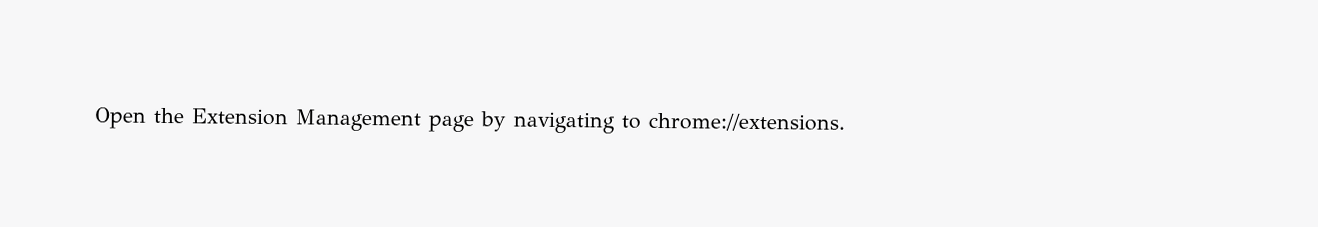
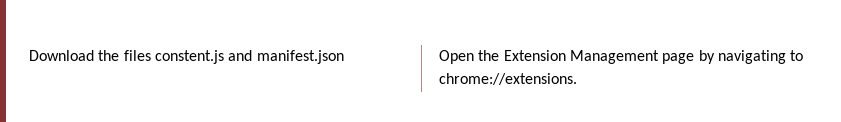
(94, 118) none -> [29,50,344,64] Download the files constent.js and manifest.json //

